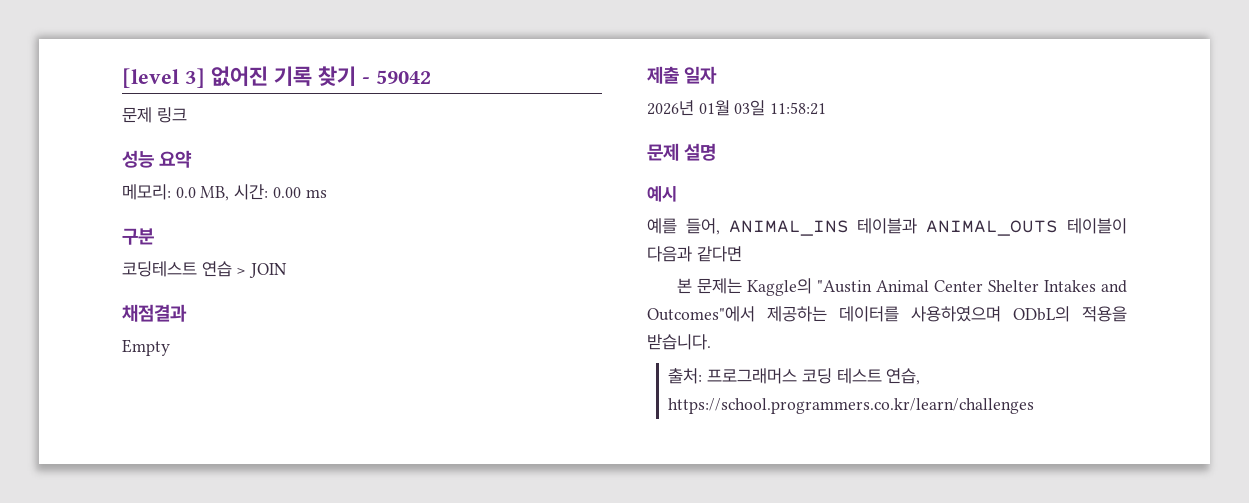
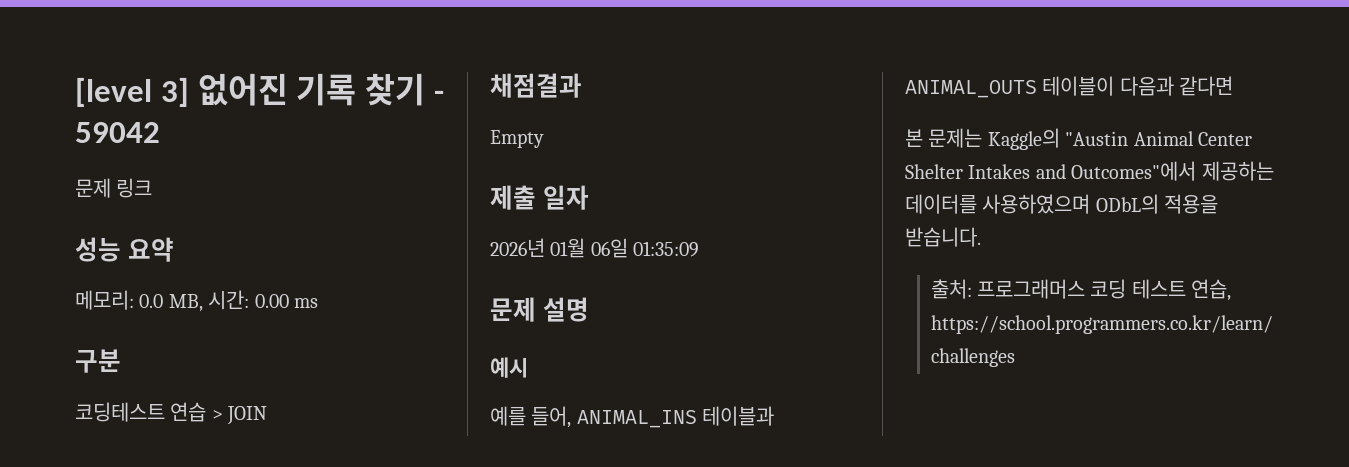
[734,100,827,116] 03일 11:58:21 -> [590,238,700,258] 06일 01:35:09

